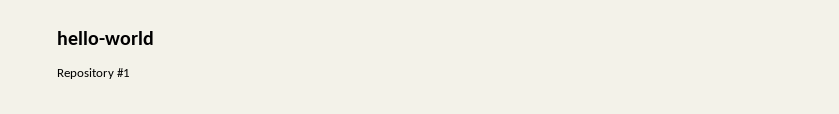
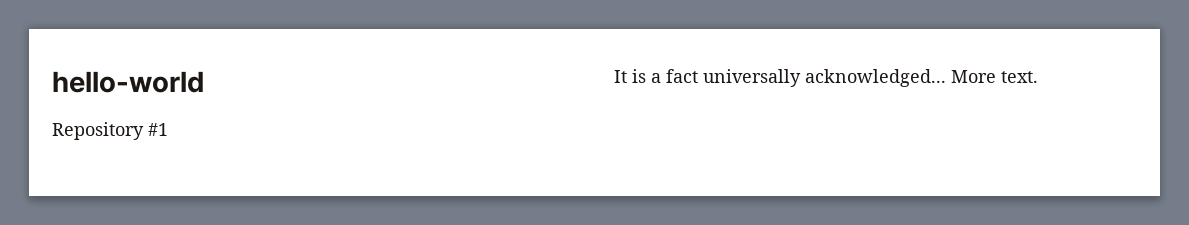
(131, 72) none -> [614,69,1038,87] // It is a fact universally acknowledged... More text.

